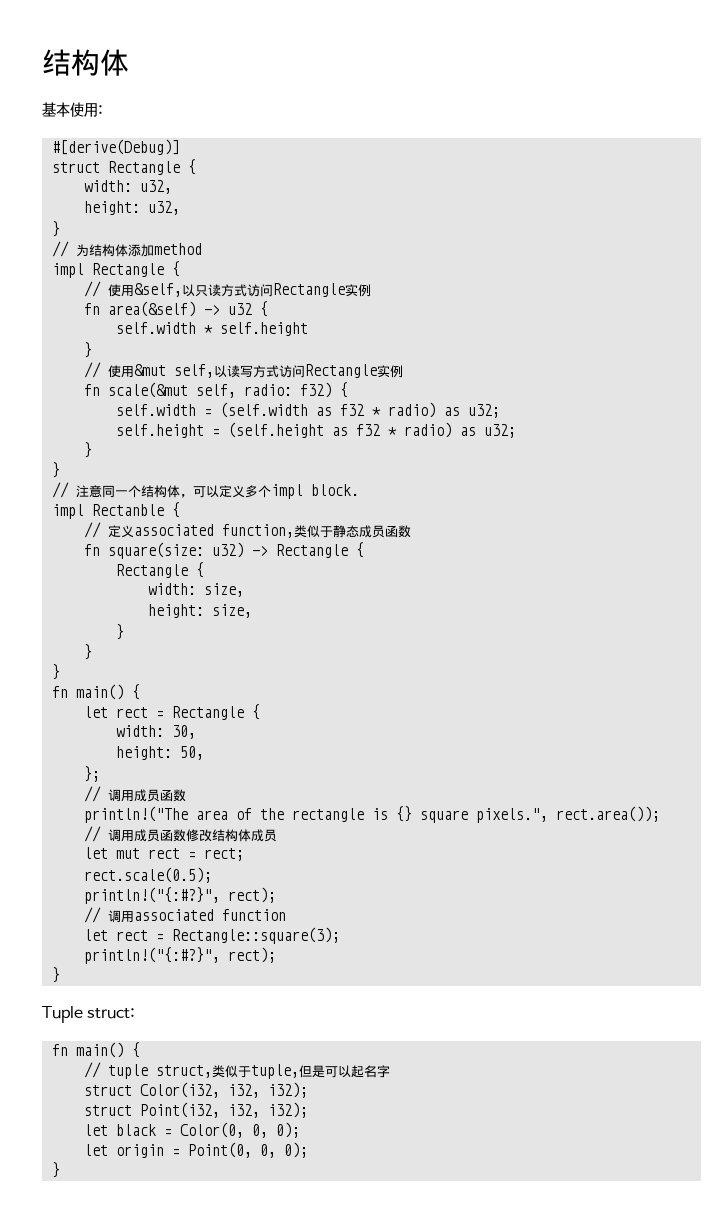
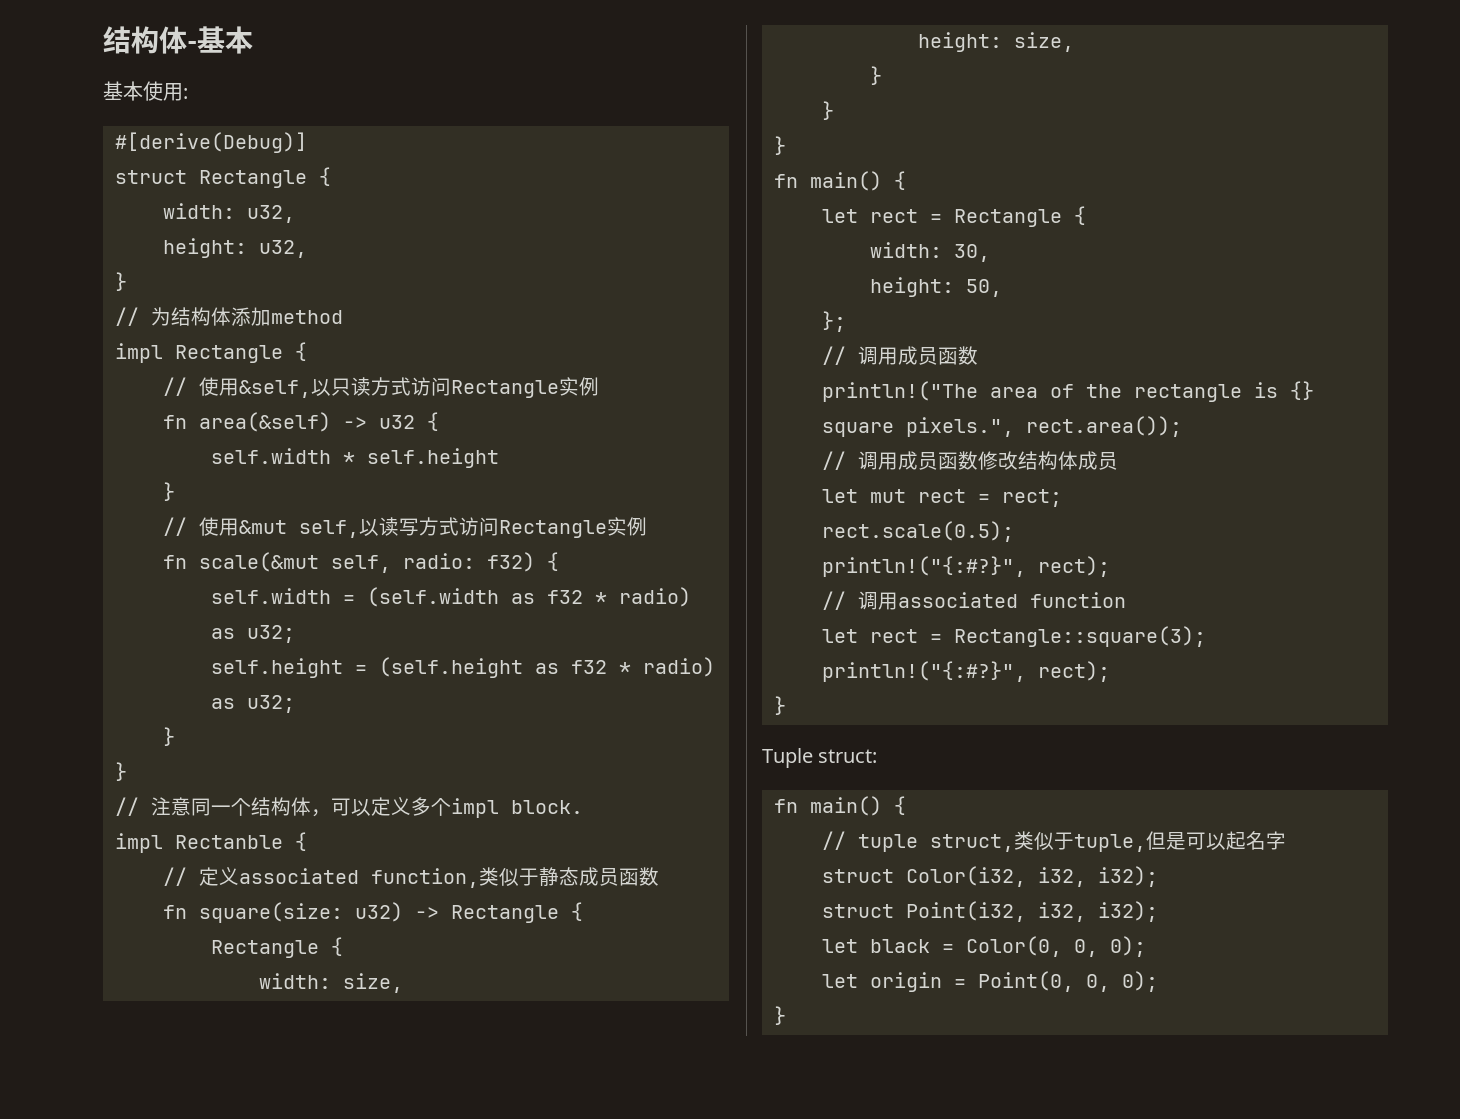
[42,49,129,76] 结构体 -> [103,26,253,54] 结构体-基本

